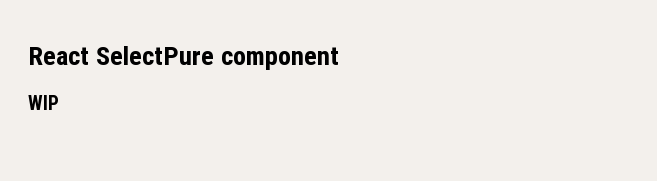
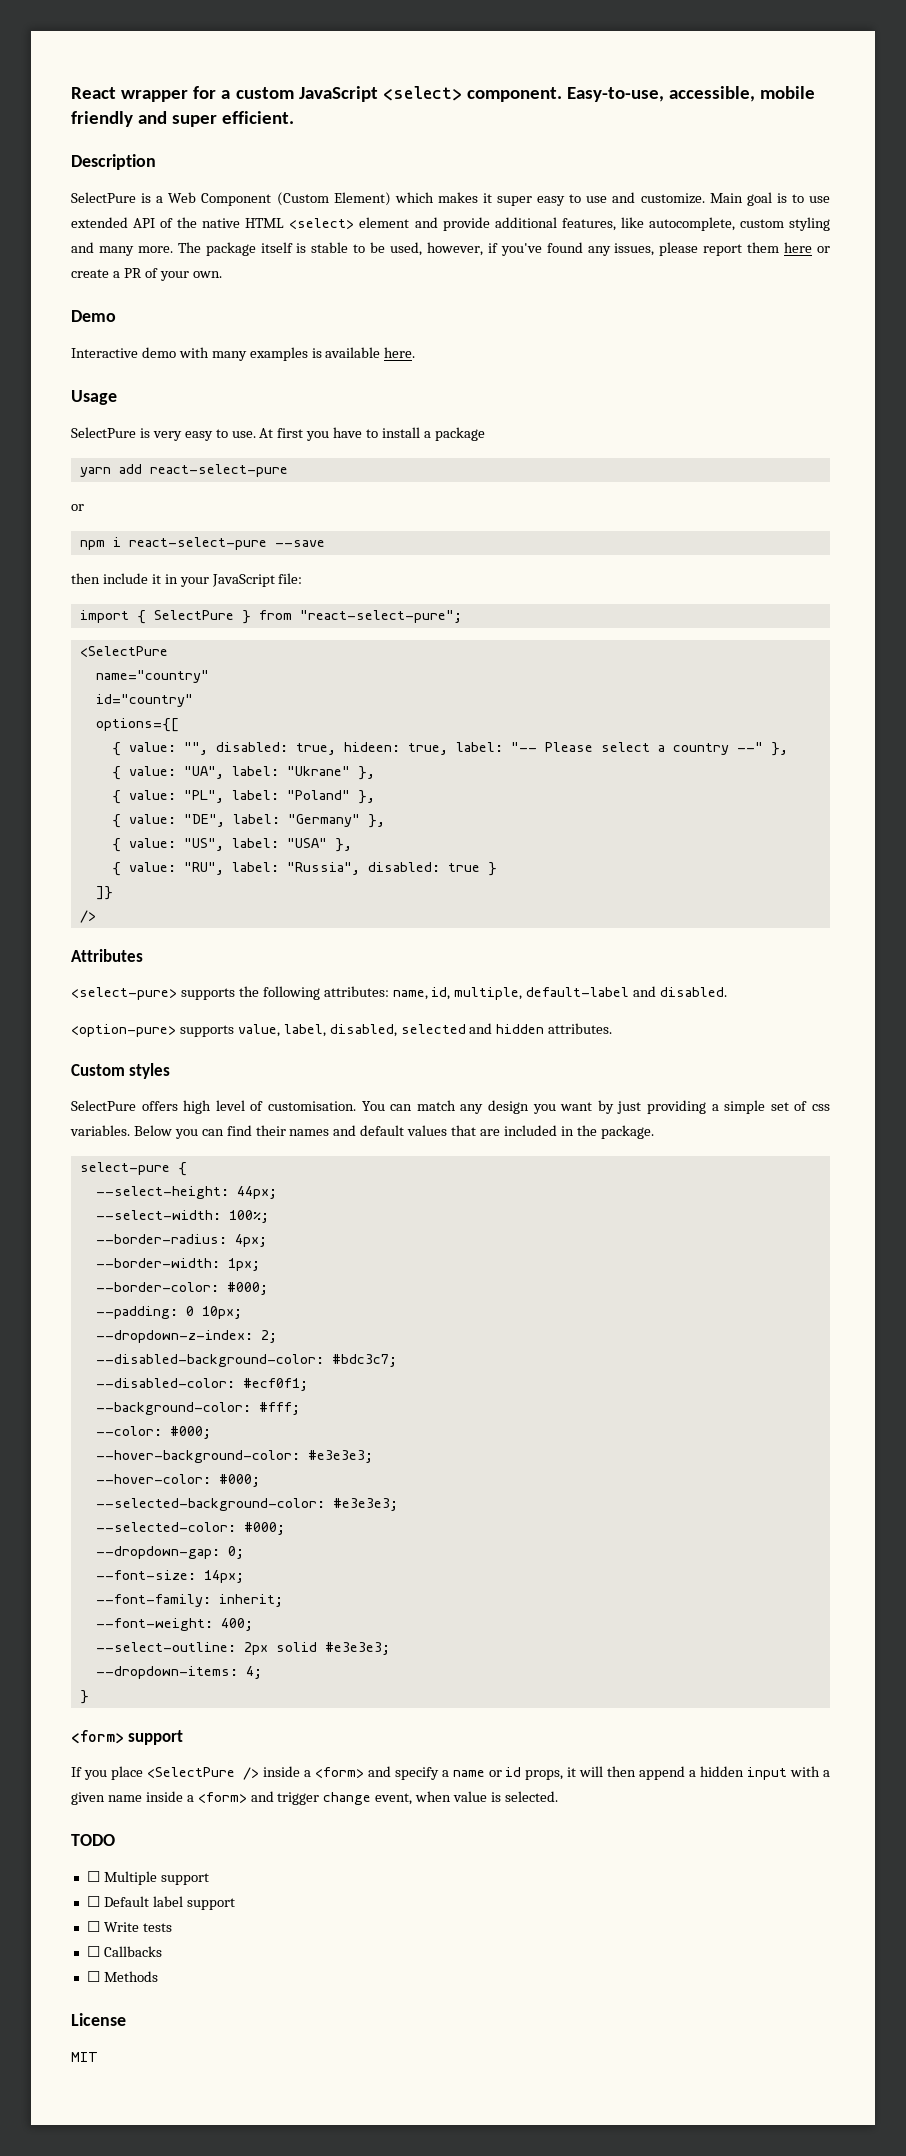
[96,46,340,70] [28,95,59,110] SelectPure component // WIP -> [121,86,816,102] [71,111,295,127] [71,154,156,170] [71,192,831,206] [71,217,831,231] [71,242,831,256] [71,268,222,281] [71,310,116,322] [71,347,416,361] [71,390,117,405] [71,427,485,441] [79,464,288,477] [71,504,84,511] [79,537,325,550] [71,573,303,587] [79,610,462,624] [79,646,168,657] [95,670,209,683] [95,694,193,707] [95,718,179,732] [111,742,788,756] [111,766,375,780] [111,790,375,804] [111,814,385,828] [111,838,352,852] [111,862,497,876] [95,886,113,900] [79,910,96,923] [71,949,143,962] [71,986,728,1000] [71,1023,613,1037] [71,1063,171,1079] [71,1100,831,1114] [70,1125,654,1139] [79,1162,187,1176] [95,1186,277,1199] [95,1210,269,1223] [95,1234,267,1247] [95,1258,260,1271] [95,1282,268,1295] [95,1306,242,1319] [95,1330,277,1343] [95,1354,397,1367] [95,1378,308,1391] [95,1402,300,1415] [95,1426,211,1439] [95,1450,373,1463] [95,1474,260,1487] [95,1498,398,1511] [95,1522,285,1535] [95,1546,244,1559] [95,1570,244,1583] [95,1594,283,1607] [95,1618,253,1631] [95,1642,390,1655] [95,1666,262,1679] [79,1690,89,1704] [71,1730,184,1745] [71,1766,831,1780] [71,1791,558,1805] [71,1834,115,1846] [86,1871,209,1885] [86,1896,235,1910] [86,1921,172,1932] [86,1946,162,1957] [86,1971,158,1982] [71,2013,126,2026] [71,2052,98,2062] wrapper for a custom JavaScript <select> component. Easy-to-use, accessible, mobile friendly and super efficient. // Description // SelectPure is a Web Component (Custom Element) which makes it super easy to use and customize. Main goal is to use extended API of the native HTML <select> element and provide additional features, like autocomplete, custom styling and many more. The package itself is stable to be used, however, if you've found any issues, please report them here or create a PR of your own. // Demo // Interactive demo with many examples is available here. // Usage // SelectPure is very easy to use. At first you have to install a package // yarn add react-select-pure // or // npm i react-select-pure --save // then include it in your JavaScript file: // import { SelectPure } from "react-select-pure"; // <SelectPure // name="country" // id="country" // options={[ // { value: "", disabled: true, hideen: true, label: "-- Please select a country --" }, // { value: "UA", label: "Ukrane" }, // { value: "PL", label: "Poland" }, // { value: "DE", label: "Germany" }, // { value: "US", label: "USA" }, // { value: "RU", label: "Russia", disabled: true } // ]} // /> // Attributes // <select-pure> supports the following attributes: name, id, multiple, default-label and disabled. // <option-pure> supports value, label, disabled, selected and hidden attributes. // Custom styles // SelectPure offers high level of customisation. You can match any design you want by just providing a simple set of css variables. Below you can find their names and default values that are included in the package. // select-pure { // --select-height: 44px; // --select-width: 100%; // --border-radius: 4px; // --border-width: 1px; // --border-color: #000; // --padding: 0 10px; // --dropdown-z-index: 2; // --disabled-background-color: #bdc3c7; // --disabled-color: #ecf0f1; // --background-color: #fff; // --color: #000; // --hover-background-color: #e3e3e3; // --hover-color: #000; // --selected-background-color: #e3e3e3; // --selected-color: #000; // --dropdown-gap: 0; // --font-size: 14px; // --font-family: inherit; // --font-weight: 400; // --select-outline: 2px solid #e3e3e3; // --dropdown-items: 4; // } // <form> support // If you place <SelectPure /> inside a <form> and specify a name or id props, it will then append a hidden input with a given name inside a <form> and trigger change event, when value is selected. // TODO // ☐ Multiple support // ☐ Default label support // ☐ Write tests // ☐ Callbacks // ☐ Methods // License // MIT

